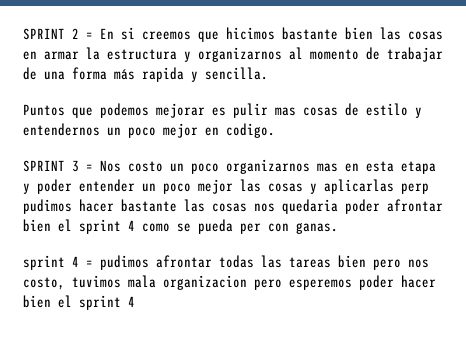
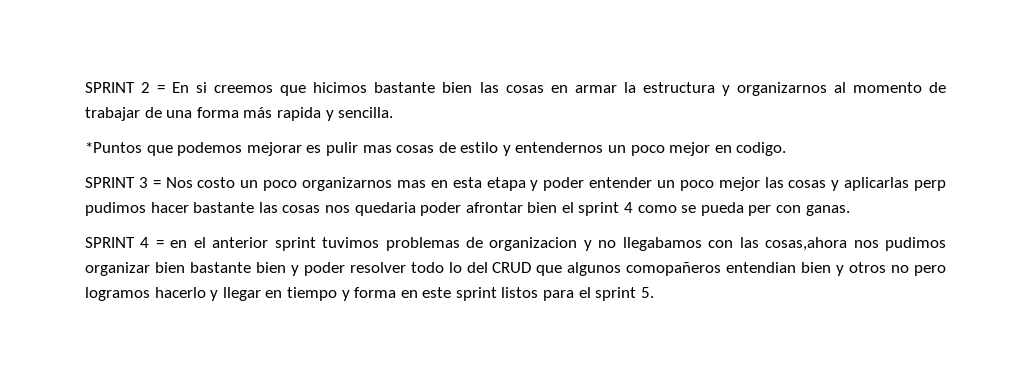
[23,104,65,116] Puntos -> [85,142,142,153] *Puntos
[23,255,65,270] sprint -> [85,237,135,248] SPRINT
[100,255,429,270] [23,275,436,290] [23,295,135,310] pudimos afrontar todas las tareas bien pero nos costo, tuvimos mala organizacion pero esperemos poder hacer bien el sprint 4 -> [170,237,947,251] [85,262,946,276] [85,287,654,301] en el anterior sprint tuvimos problemas de organizacion y no llegabamos con las cosas,ahora nos pudimos organizar bien bastante bien y poder resolver todo lo del CRUD que algunos comopañeros entendian bien y otros no pero logramos hacerlo y llegar en tiempo y forma en este sprint listos para el sprint 5.

